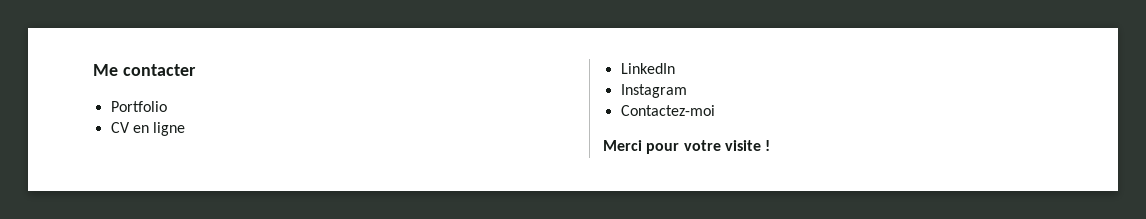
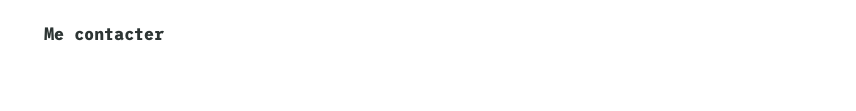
[110,101,167,112] [110,122,186,136] [620,63,675,74] [620,84,687,98] [620,105,715,116] [603,140,771,154] // Portfolio // CV en ligne // LinkedIn // Instagram // Contactez-moi // Merci pour votre visite ! -> (164, 34) none

